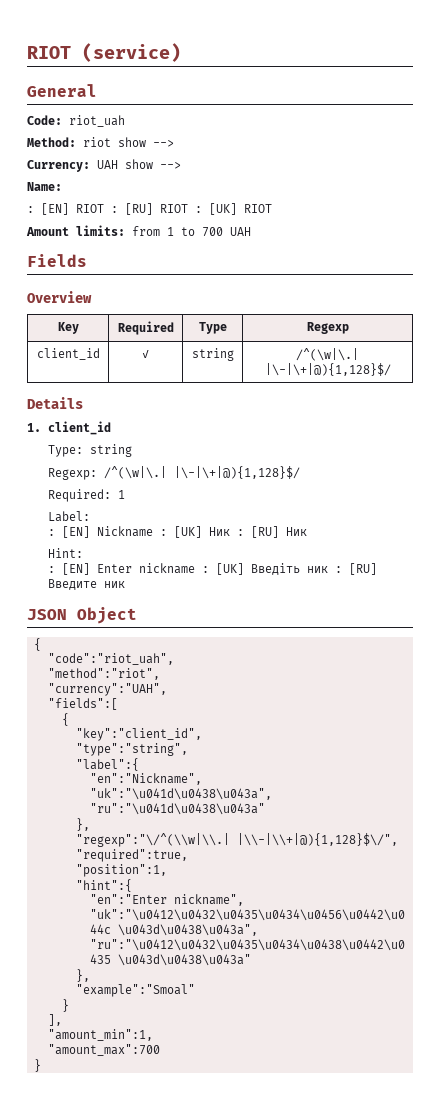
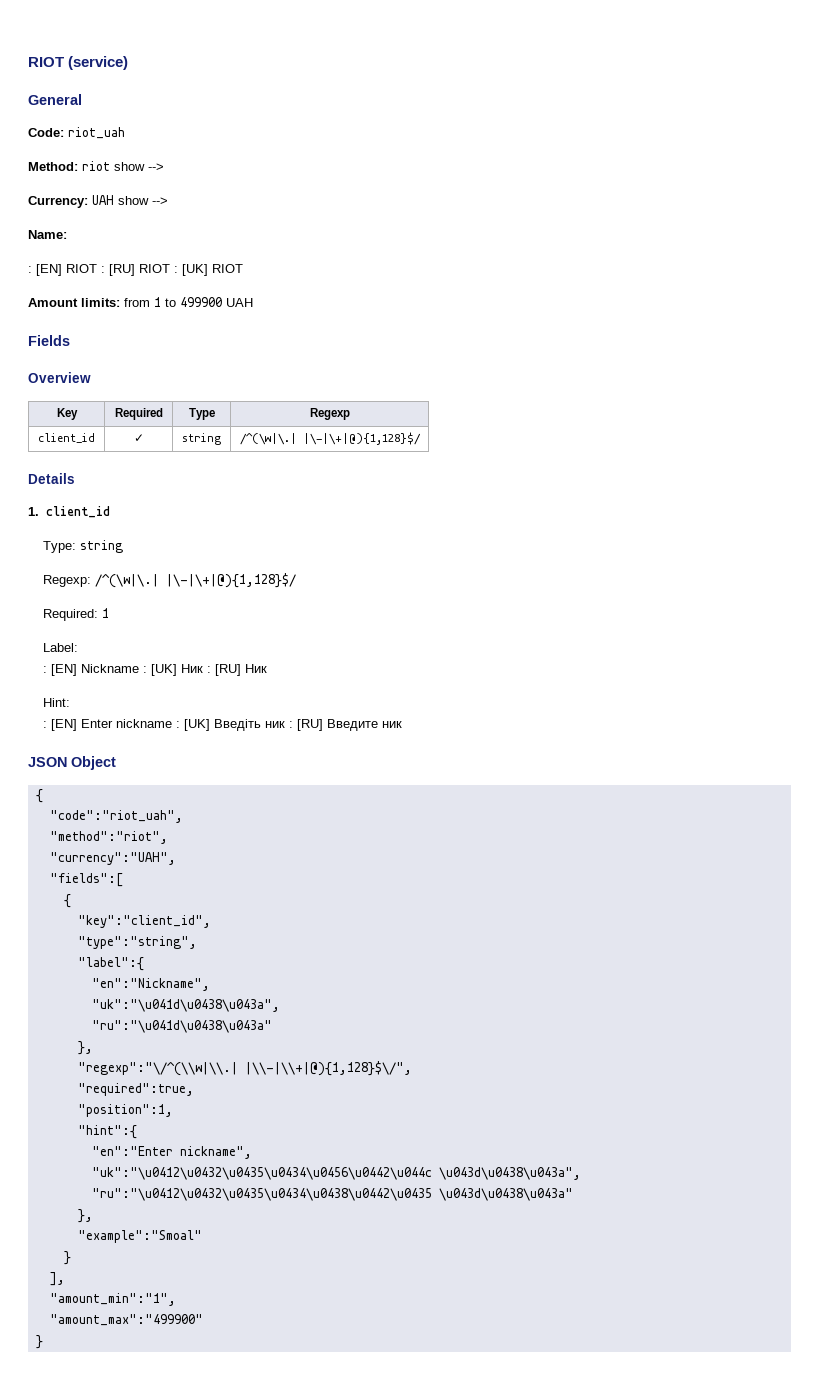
[202,227,223,237] 700 -> [180,297,222,307] 499900
[47,1029,153,1041] [47,1044,160,1056] "amount_min":1, // "amount_max":700 -> [49,1293,176,1306] [49,1314,203,1326] "amount_min":"1", // "amount_max":"499900"

